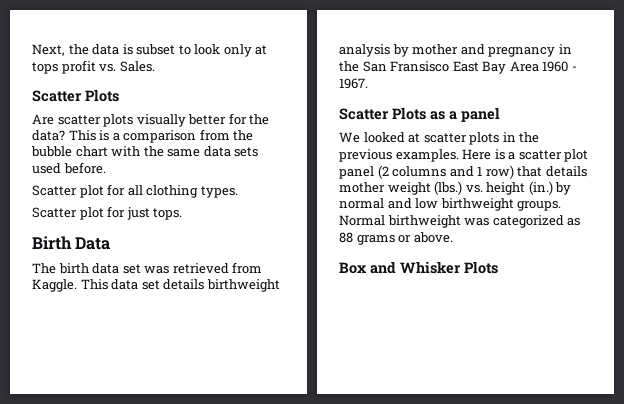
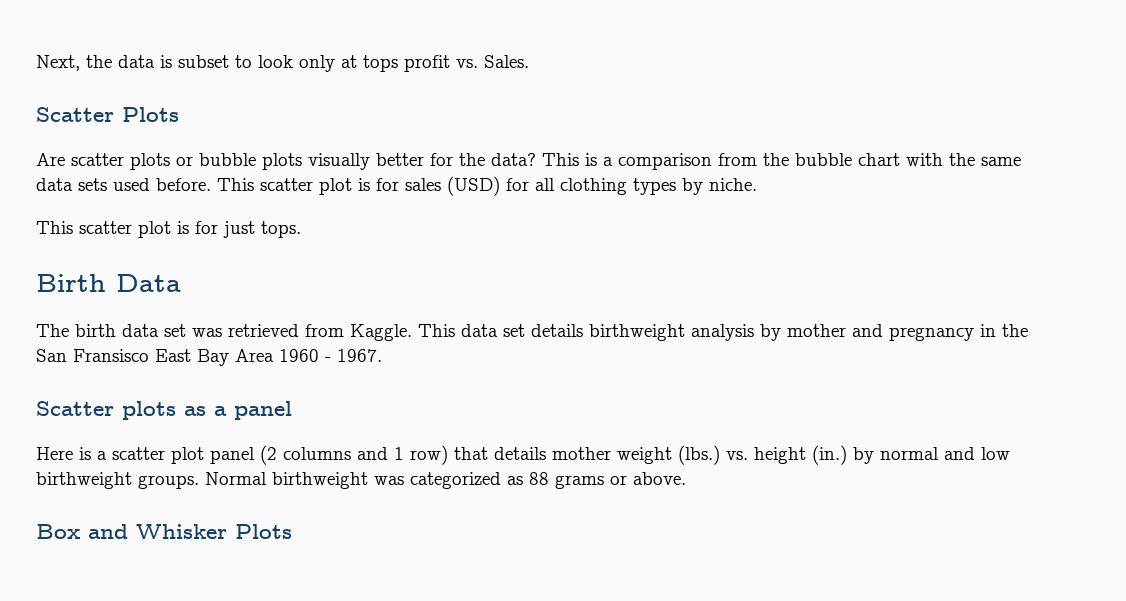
(134, 120) none -> [176,153,302,170] or bubble plots
[32,184,238,198] [32,207,104,220] // Scatter plot for all clothing types. // Scatter plot -> [217,176,757,196] [36,221,189,238] This scatter plot is for sales (USD) for all clothing types by niche. // This scatter plot is
[392,107,426,120] Plots -> [122,401,176,420] plots
[339,132,540,145] [339,149,459,162] We looked at scatter plots in the previous examples. -> (292, 410) none

